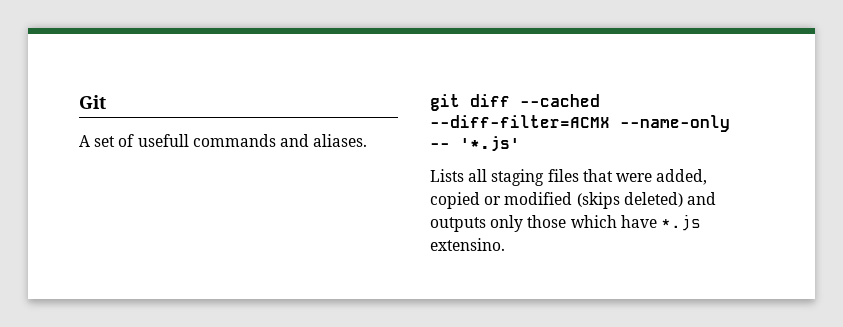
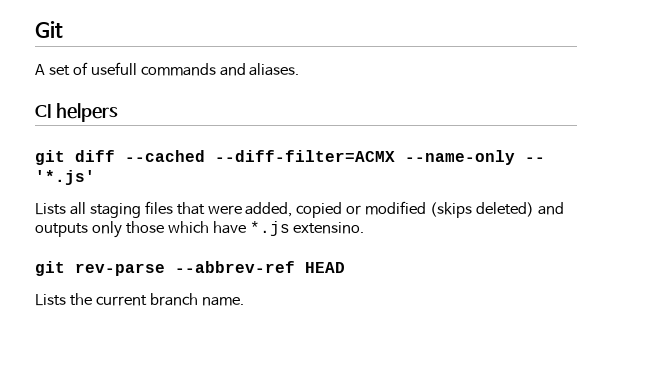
(368, 140) none -> [35,103,118,122] // CI helpers
(505, 244) none -> [35,261,345,276] [35,293,244,306] // git rev-parse --abbrev-ref HEAD // Lists the current branch name.

